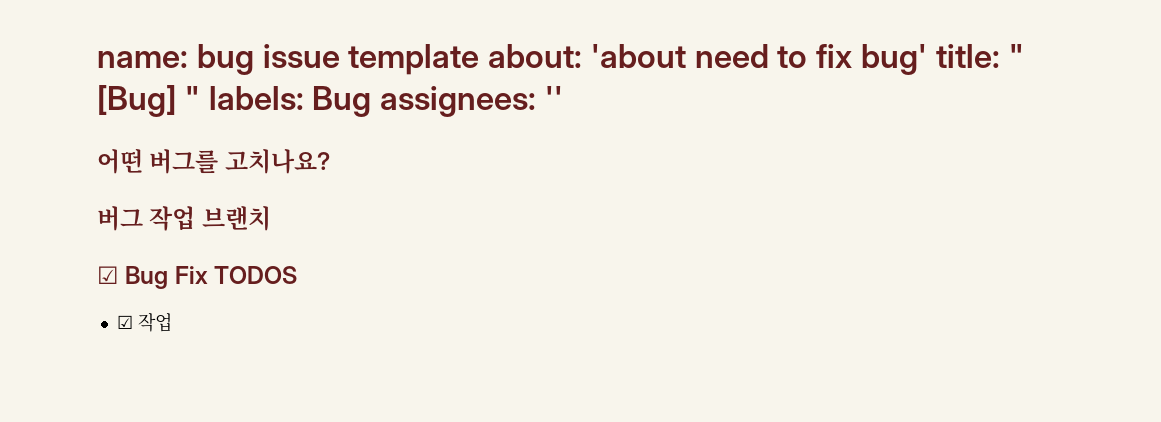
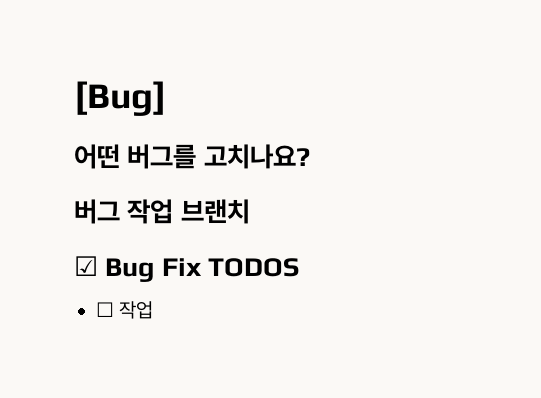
[97,44,1024,75] [97,85,563,117] name: bug issue template about: 'about need to fix bug' title: " [Bug] " labels: Bug assignees: '' -> [74,81,166,116] [Bug]
[116,315,133,329] ☑ -> [96,302,114,317] ☐

